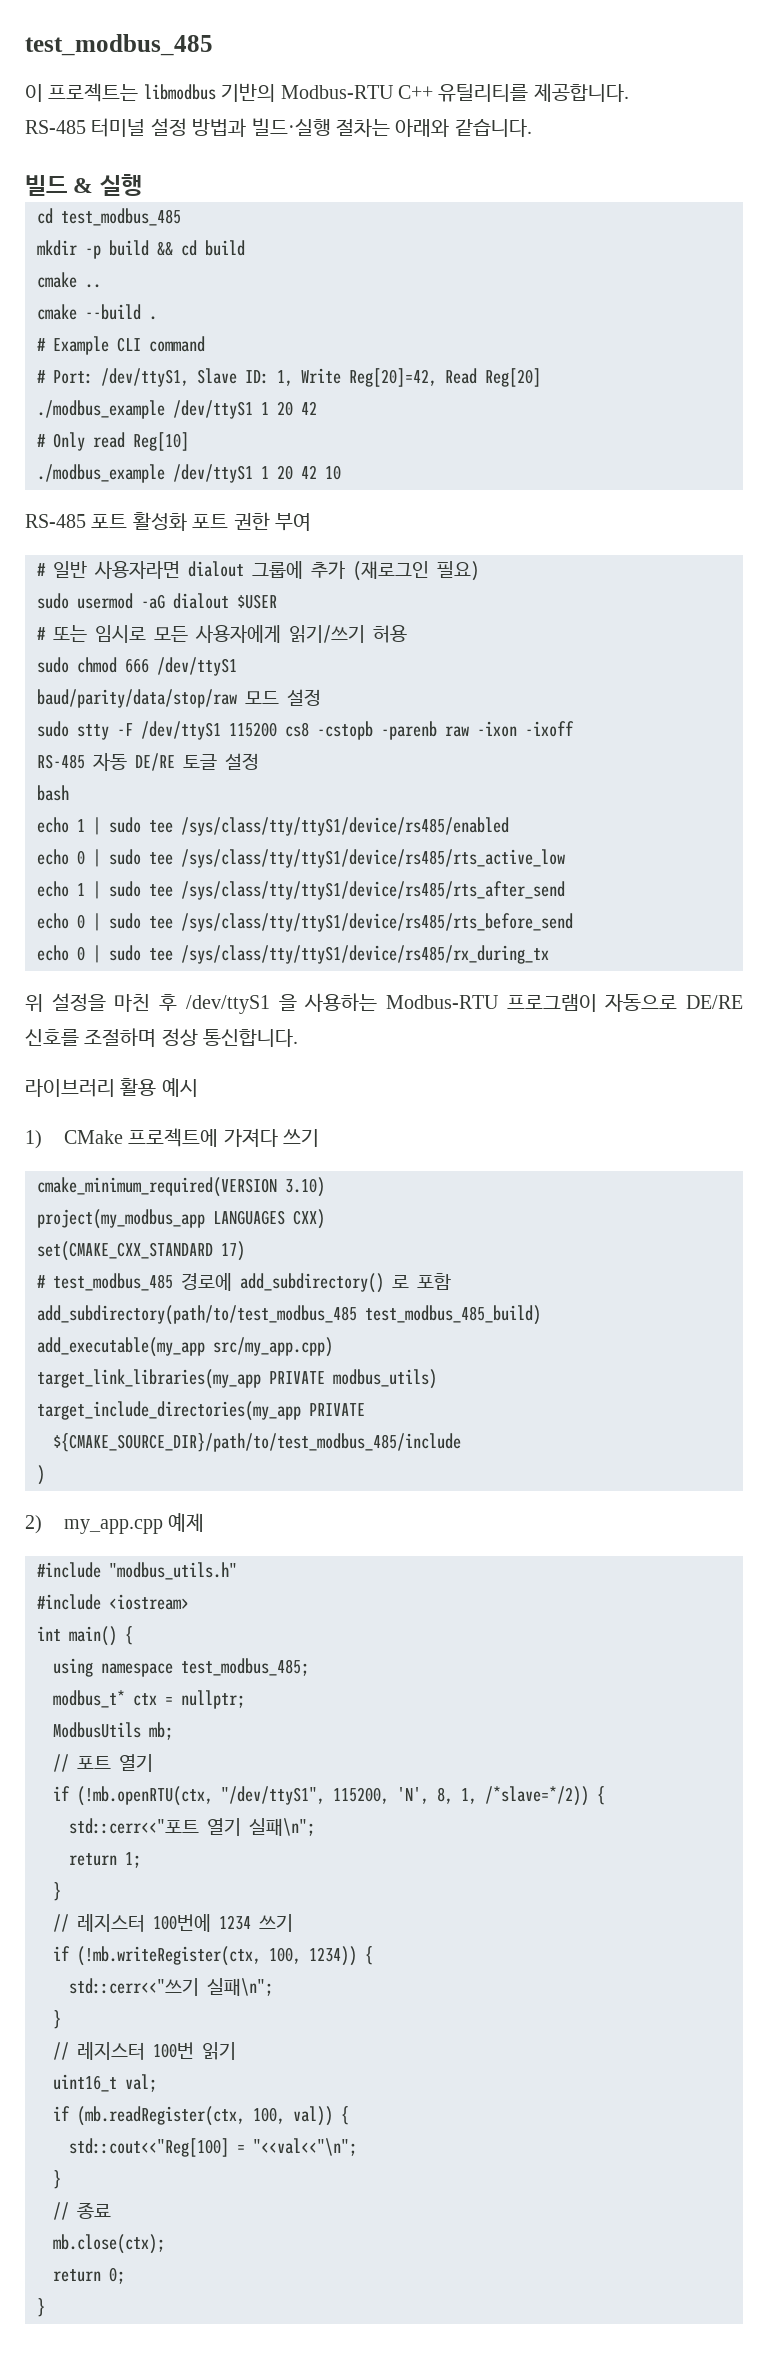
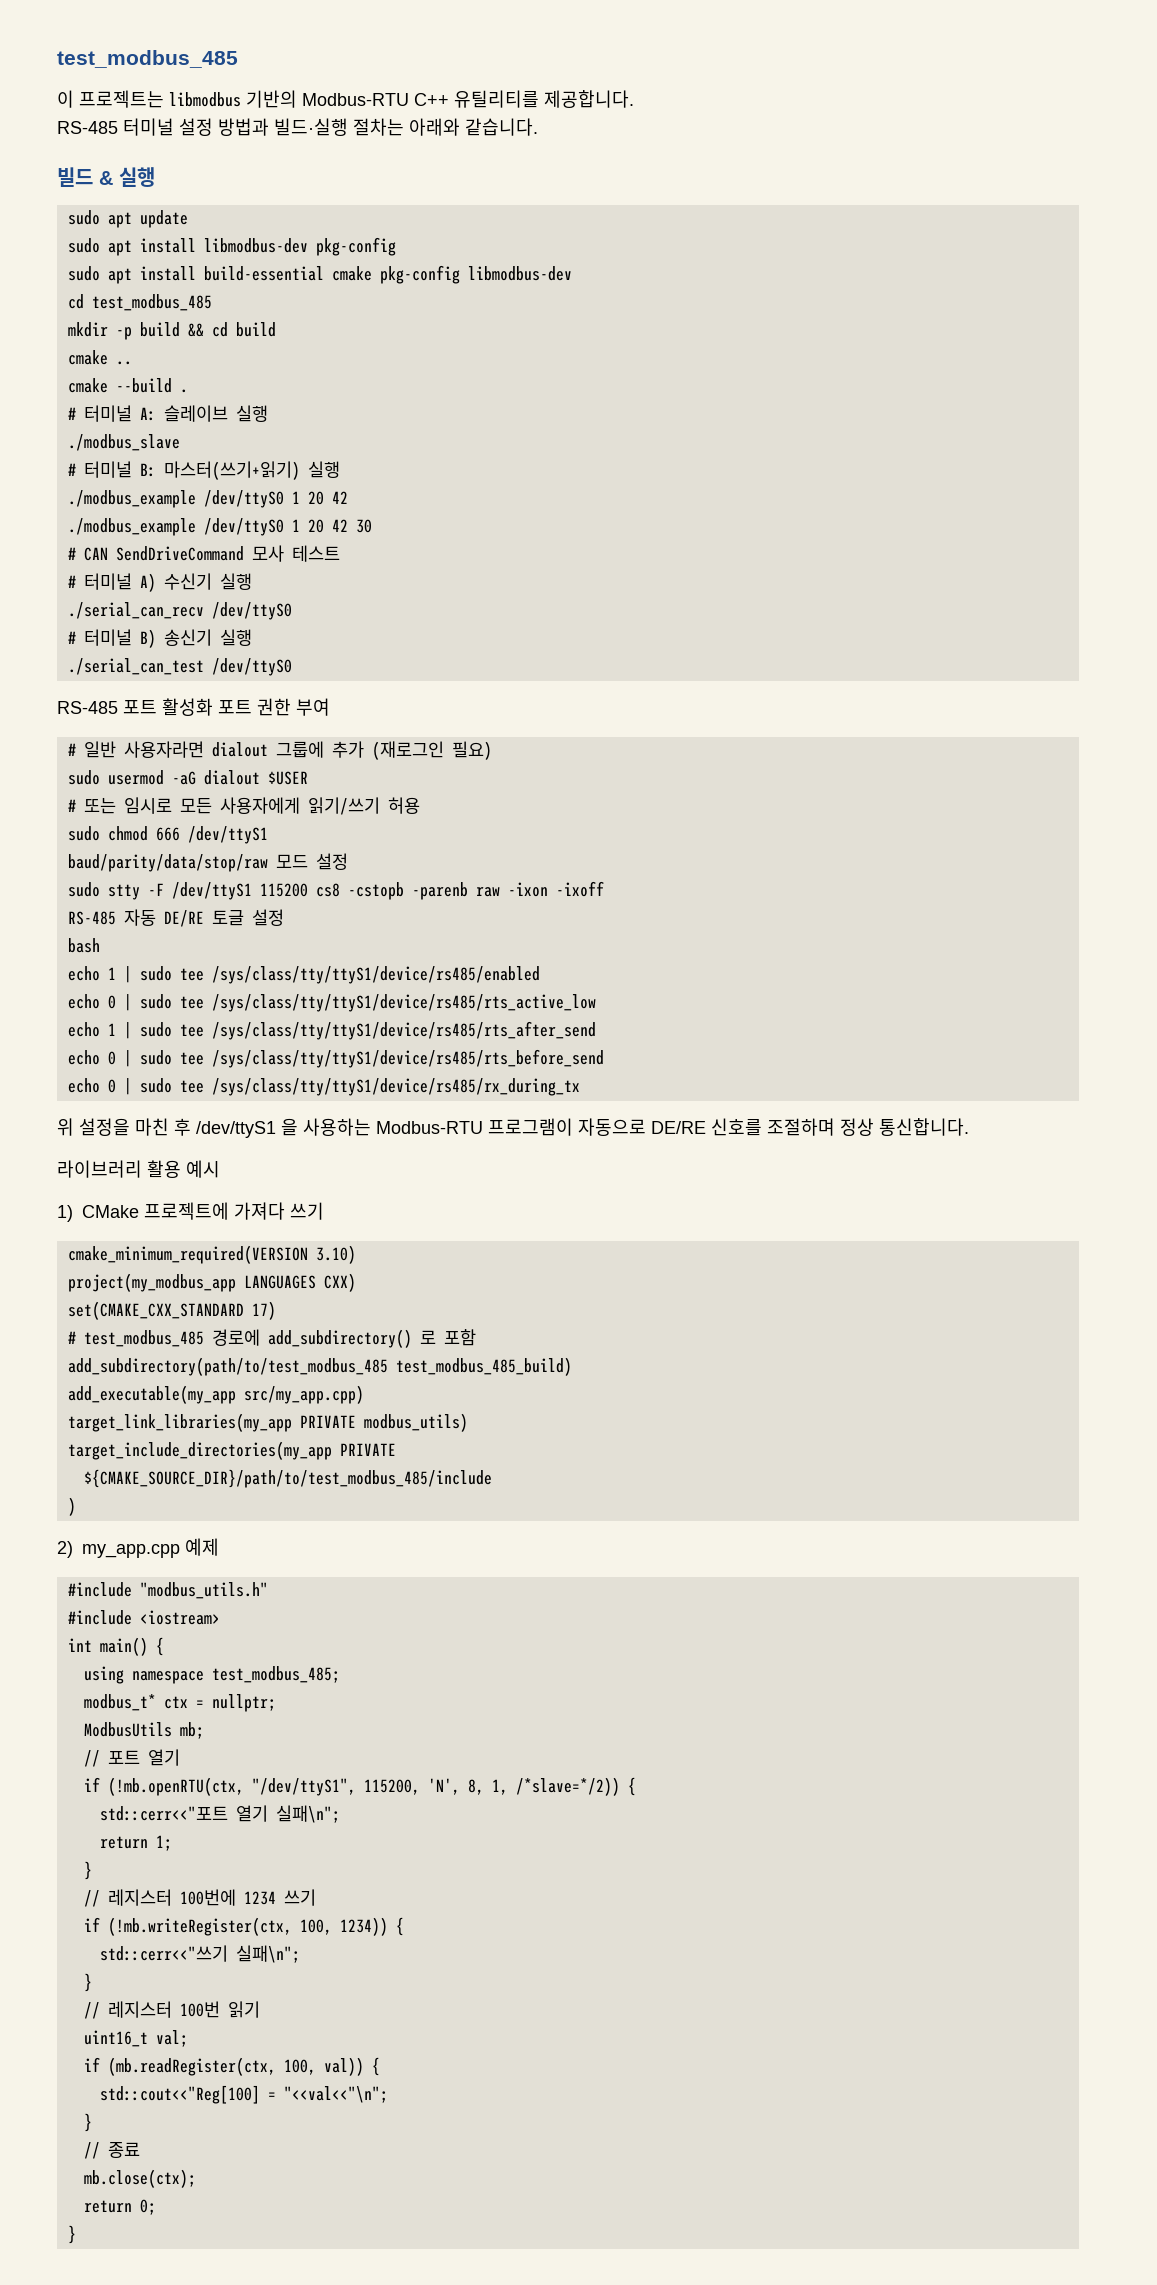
(142, 185) none -> [67,210,188,228] [67,237,396,256] [67,265,572,284] // sudo apt update // sudo apt install libmodbus-dev pkg-config // sudo apt install build-essential cmake pkg-config libmodbus-dev
[53,336,205,355] [37,368,541,387] [37,400,317,419] [37,432,189,451] [37,464,341,483] Example CLI command // # Port: /dev/ttyS1, Slave ID: 1, Write Reg[20]=42, Read Reg[20] // ./modbus_example /dev/ttyS1 1 20 42 // # Only read Reg[10] // ./modbus_example /dev/ttyS1 1 20 42 10 -> [83,405,268,422] [67,434,180,451] [67,461,340,480] [67,490,348,508] [67,518,372,536] [67,545,340,562] [67,573,252,592] [67,602,292,620] [67,629,252,648] [67,658,292,676] 터미널 A: 슬레이브 실행 // ./modbus_slave // # 터미널 B: 마스터(쓰기+읽기) 실행 // ./modbus_example /dev/ttyS0 1 20 42 // ./modbus_example /dev/ttyS0 1 20 42 30 // # CAN SendDriveCommand 모사 테스트 // # 터미널 A) 수신기 실행 // ./serial_can_recv /dev/ttyS0 // # 터미널 B) 송신기 실행 // ./serial_can_test /dev/ttyS0

